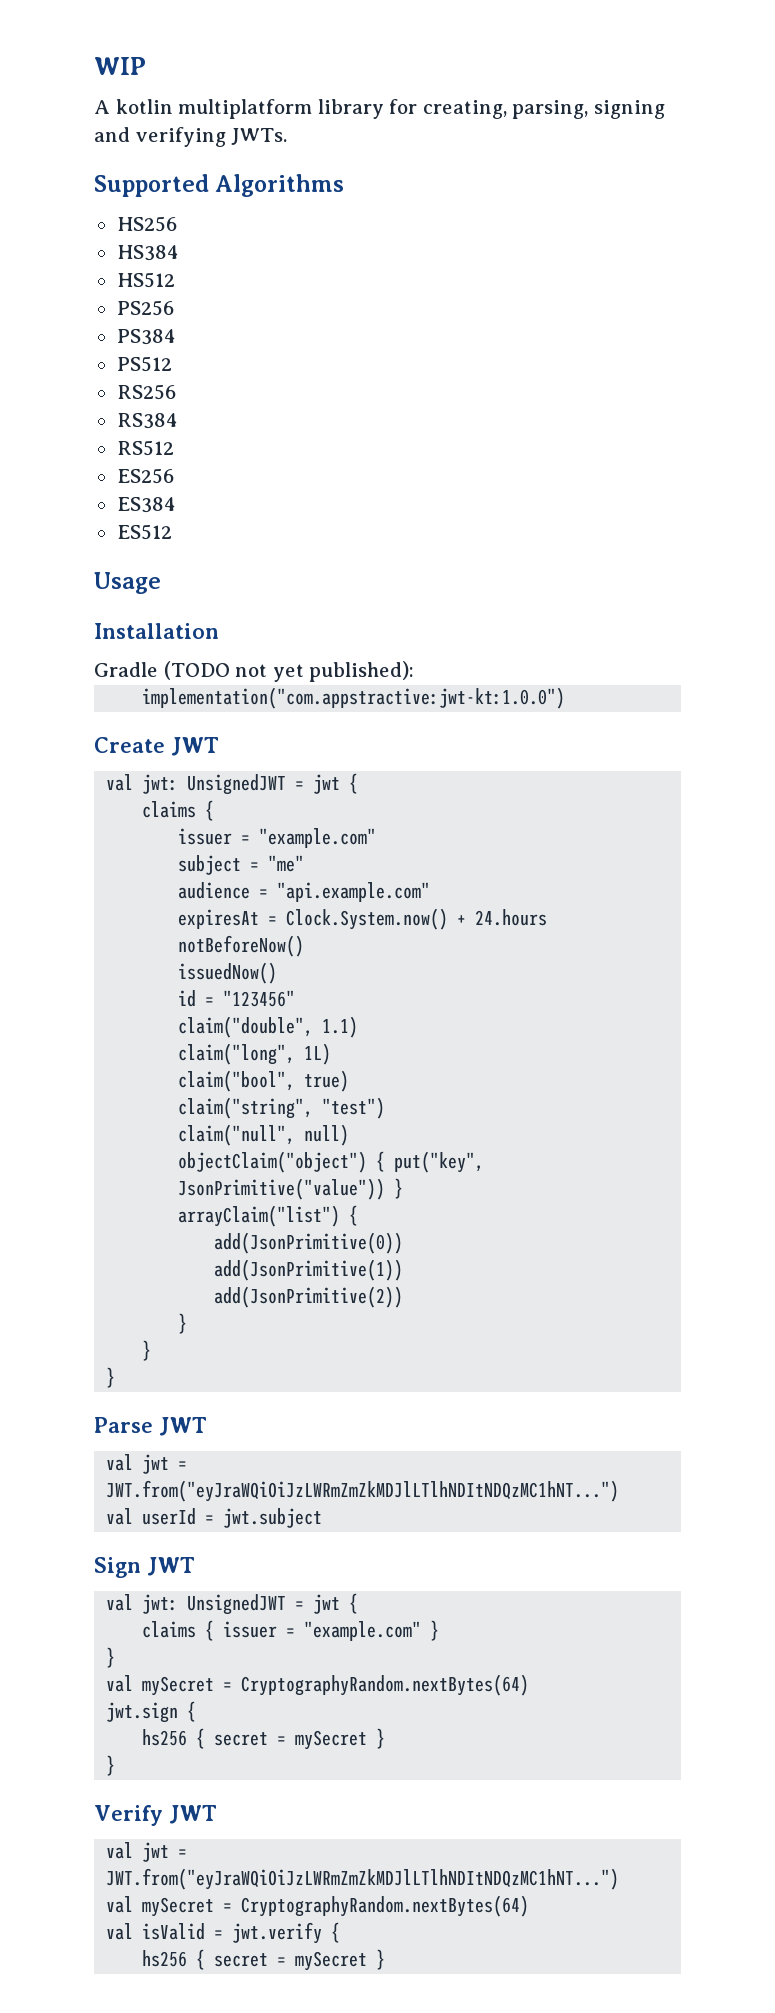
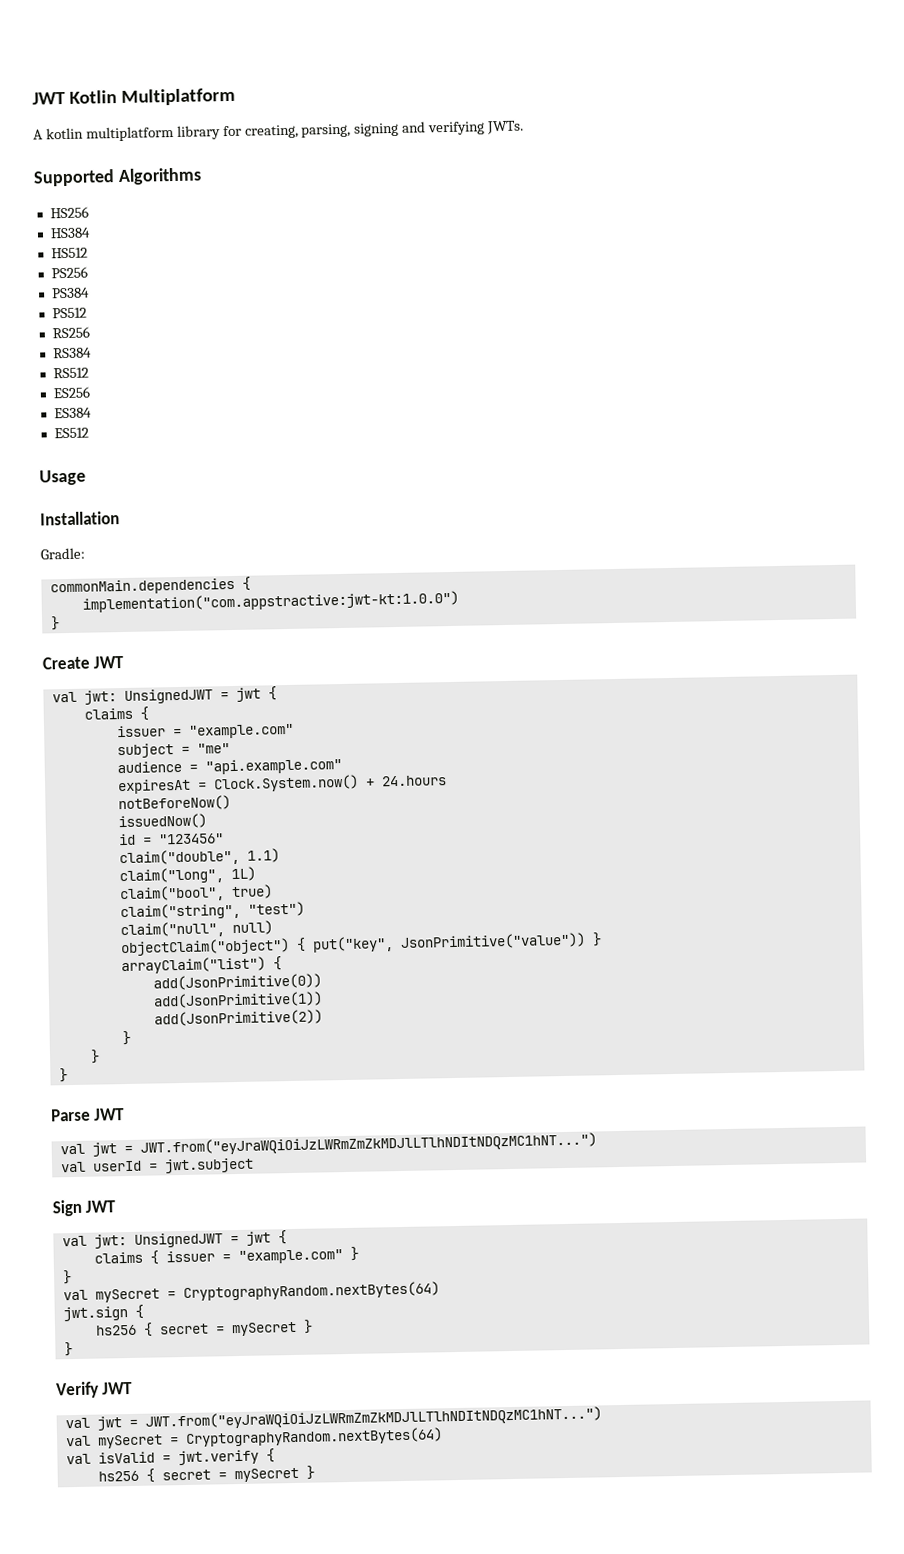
[94,57,146,75] WIP -> [32,87,236,106] JWT Kotlin Multiplatform
[94,661,415,682] Gradle (TODO not yet published): -> [40,547,85,560] [49,576,251,596] Gradle: // commonMain.dependencies {
(566, 698) none -> [49,616,60,631] // }

